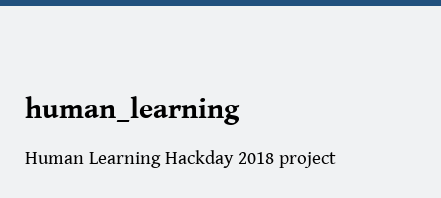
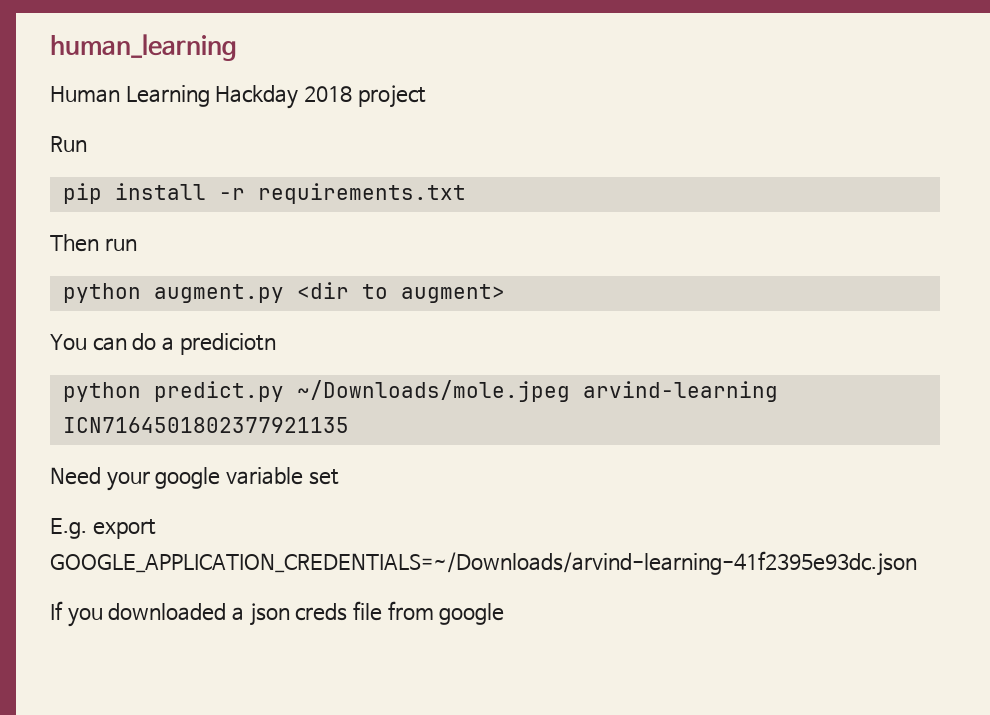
(336, 160) none -> [50,136,87,152] [62,183,466,204] [50,234,137,252] [62,282,505,303] [50,333,276,355] [62,380,778,402] [62,417,349,433] [50,467,339,491] [50,518,156,539] [50,551,917,576] [50,601,505,627] // Run // pip install -r requirements.txt // Then run // python augment.py <dir to augment> // You can do a prediciotn // python predict.py ~/Downloads/mole.jpeg arvind-learning ICN7164501802377921135 // Need your google variable set // E.g. export GOOGLE_APPLICATION_CREDENTIALS=~/Downloads/arvind-learning-41f2395e93dc.json // If you downloaded a json creds file from google

